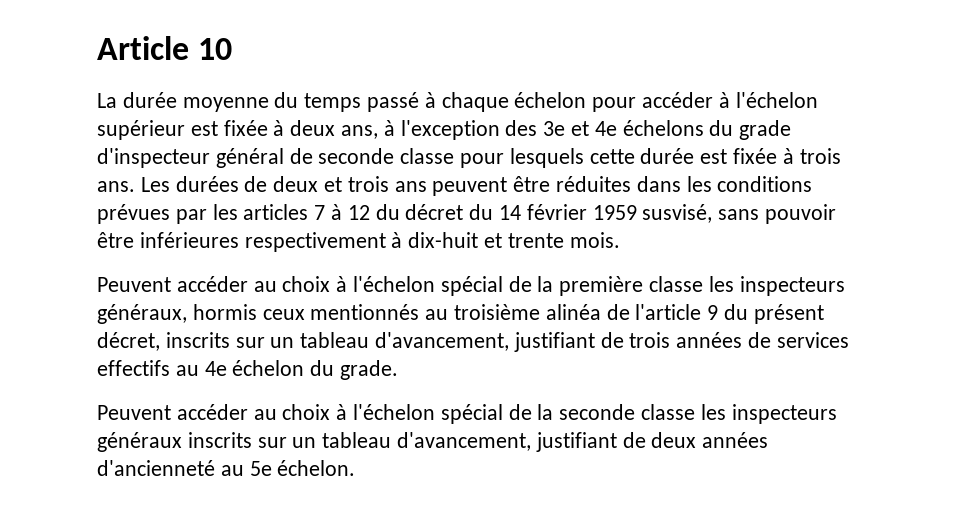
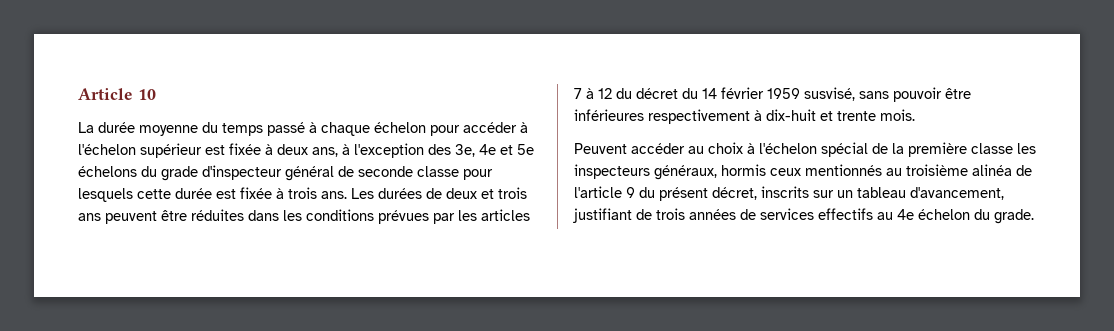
[543,121,617,136] 3e et 4e -> [455,144,534,157] 3e, 4e et 5e
[97,404,837,424] [97,432,769,452] [97,460,356,476] // Peuvent accéder au choix à l'échelon spécial de la seconde classe les inspecteurs généraux inscrits sur un tableau d'avancement, justifiant de deux années d'ancienneté au 5e échelon. -> (1034, 216) none

